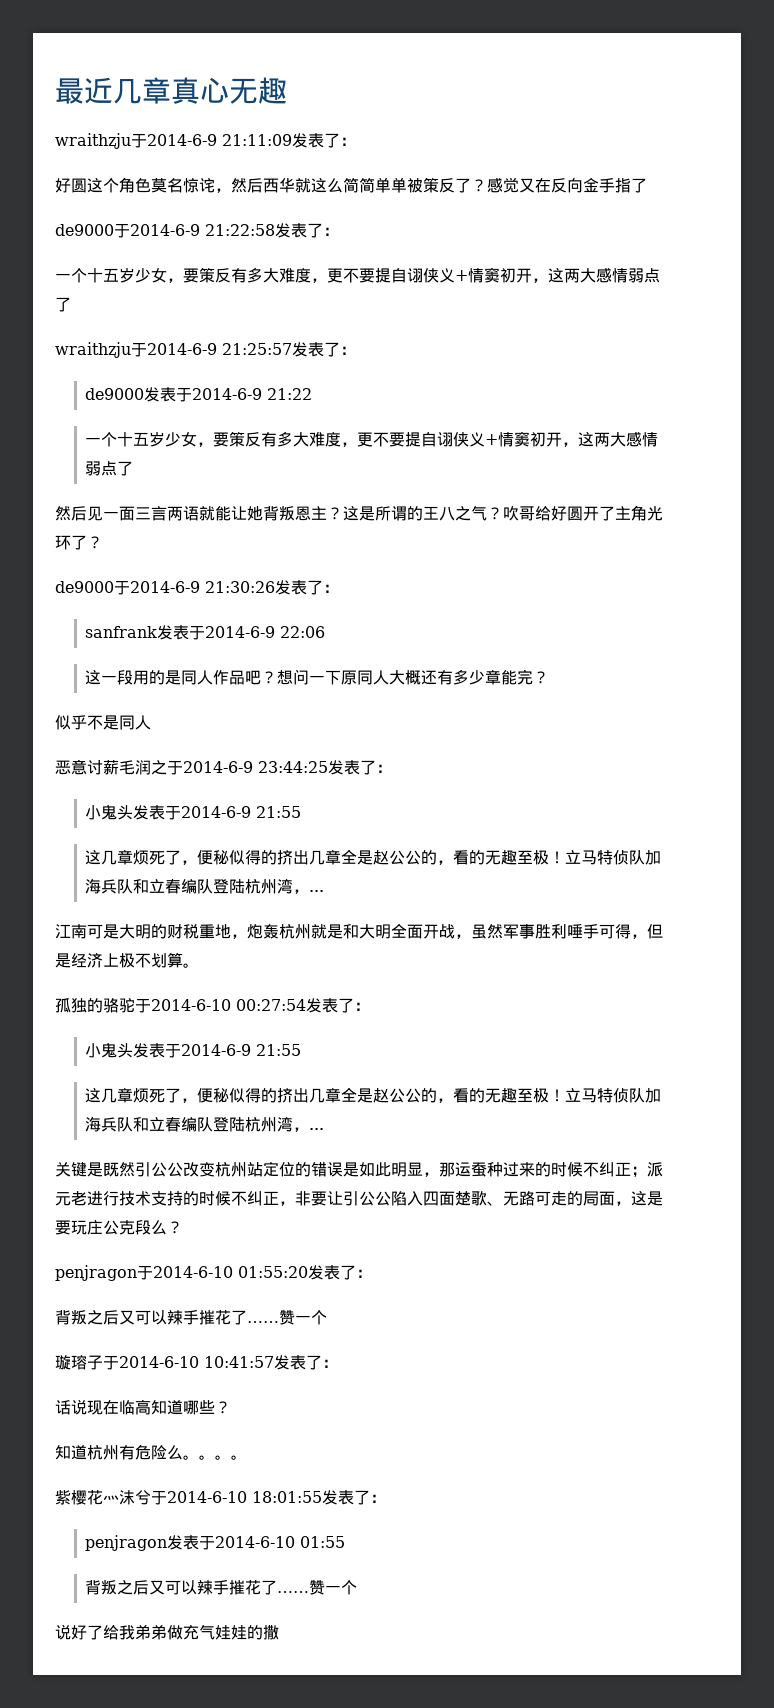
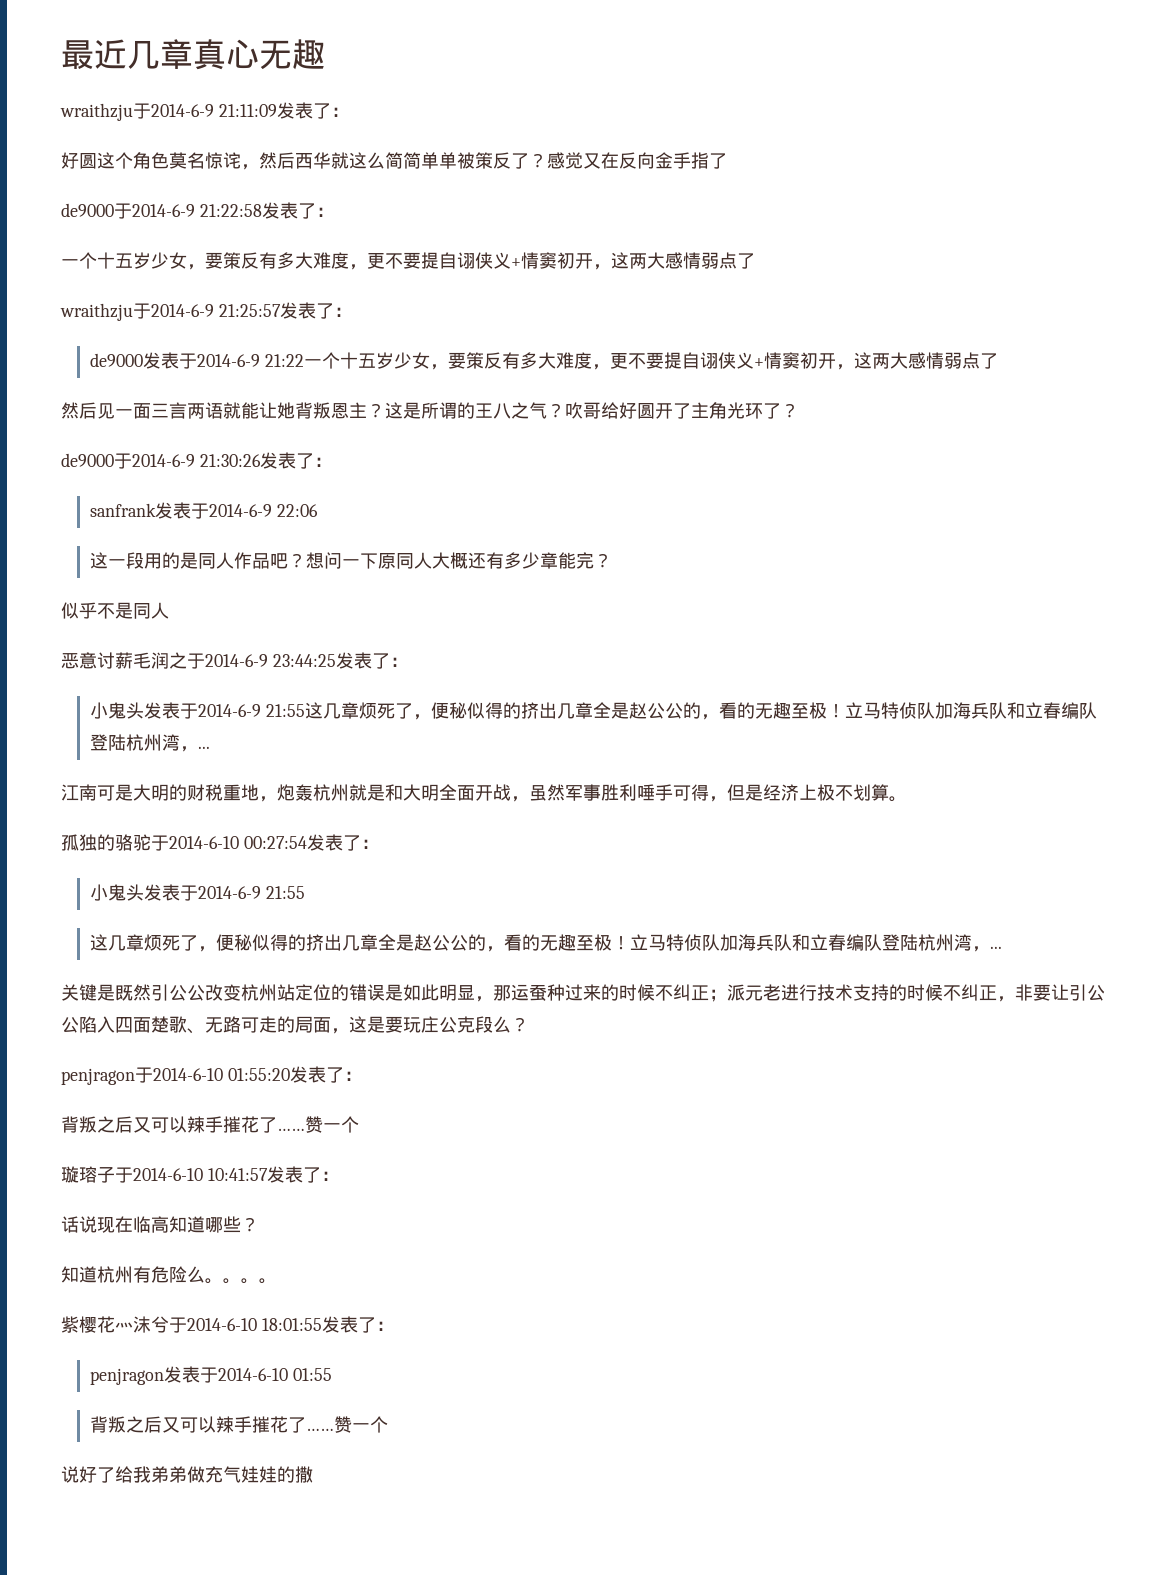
(313, 394) // -> (304, 360) none
(302, 812) // -> (305, 710) none

